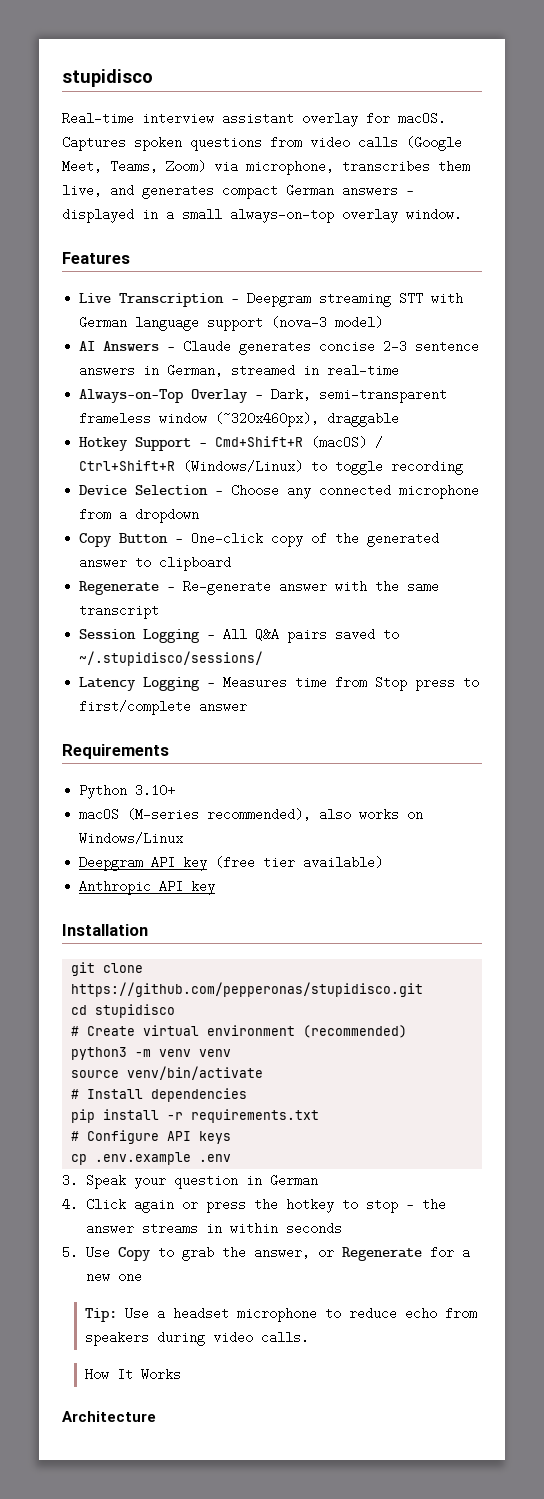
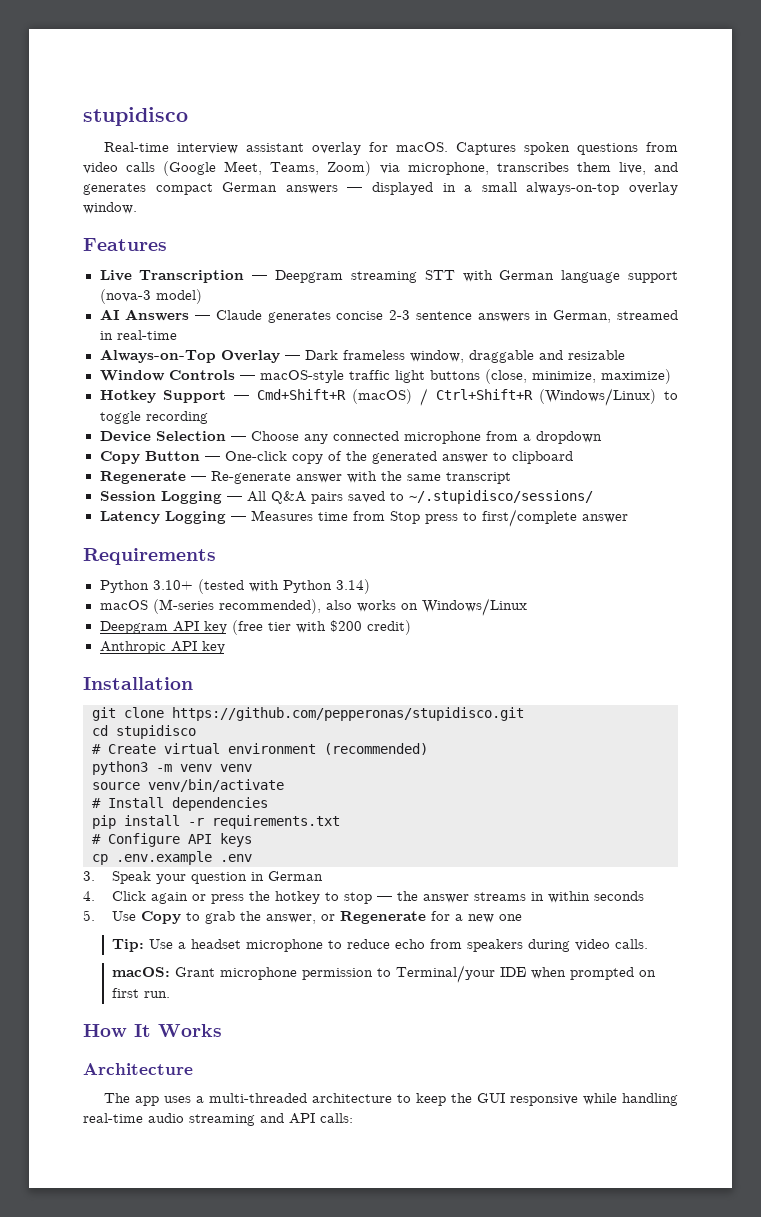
[271,388,448,403] [79,412,400,427] Dark, semi-transparent frameless window (~320x460px), draggable -> [304,350,625,363] [99,369,671,384] Dark frameless window, draggable and resizable // Window Controls — macOS-style traffic light buttons (close, minimize, maximize)
(176, 790) none -> [197,579,370,594] (tested with Python 3.14)
[303,856,384,869] available) -> [295,620,411,635] with $200 credit)
[85,1368,182,1381] [62,1411,156,1422] How It Works // Architecture -> [112,965,657,983] [112,988,171,998] [83,1024,222,1037] [83,1063,193,1075] [103,1093,678,1106] [83,1113,353,1126] macOS: Grant microphone permission to Terminal/your IDE when prompted on first run. // How It Works // Architecture // The app uses a multi-threaded architecture to keep the GUI responsive while handling real-time audio streaming and API calls:

